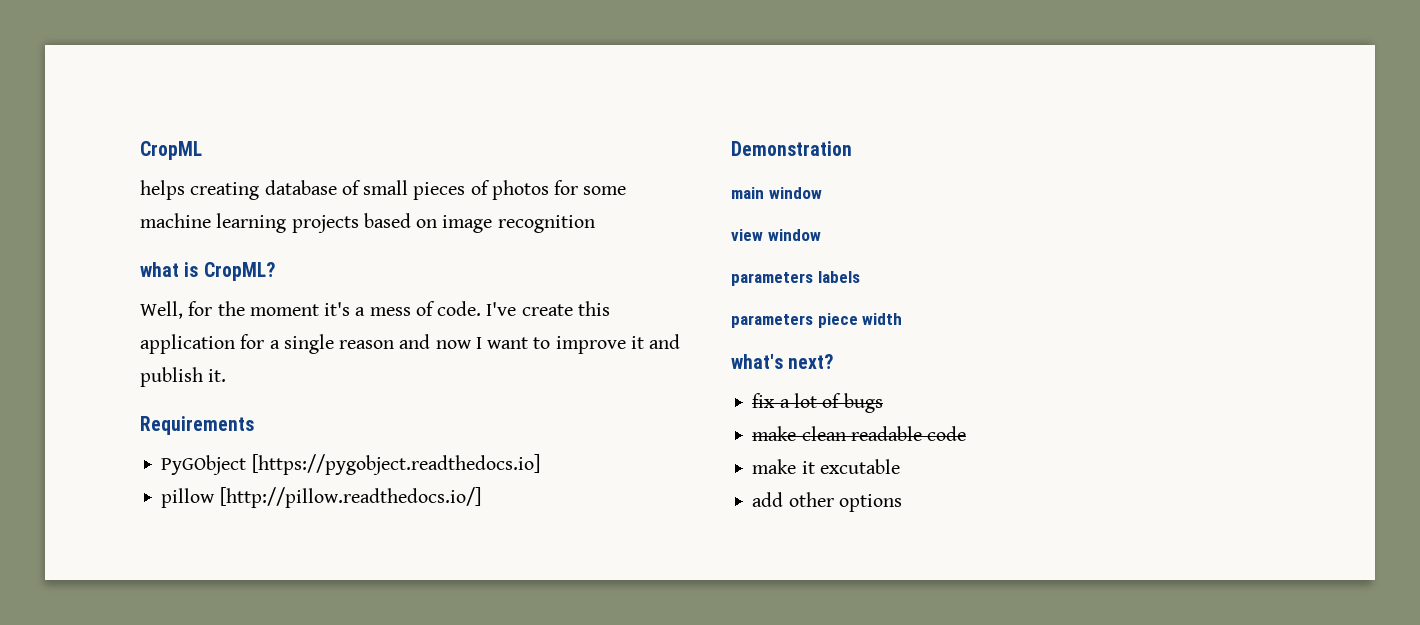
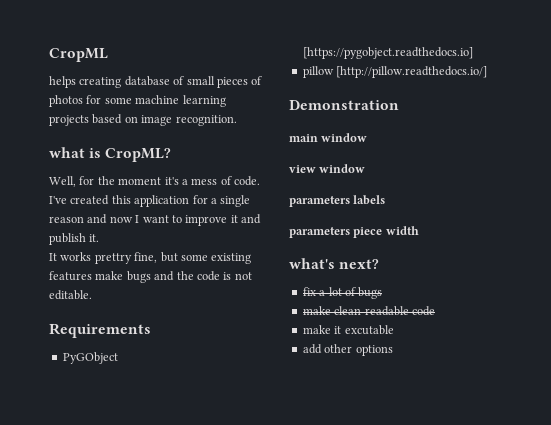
[497,215,595,233] recognition -> [175,115,237,126] recognition.
[521,304,573,316] create -> [70,195,110,205] created
(227, 375) none -> [49,252,252,264] [49,271,252,283] [49,290,92,300] // It works prettry fine, but some existing features make bugs and the code is not editable.

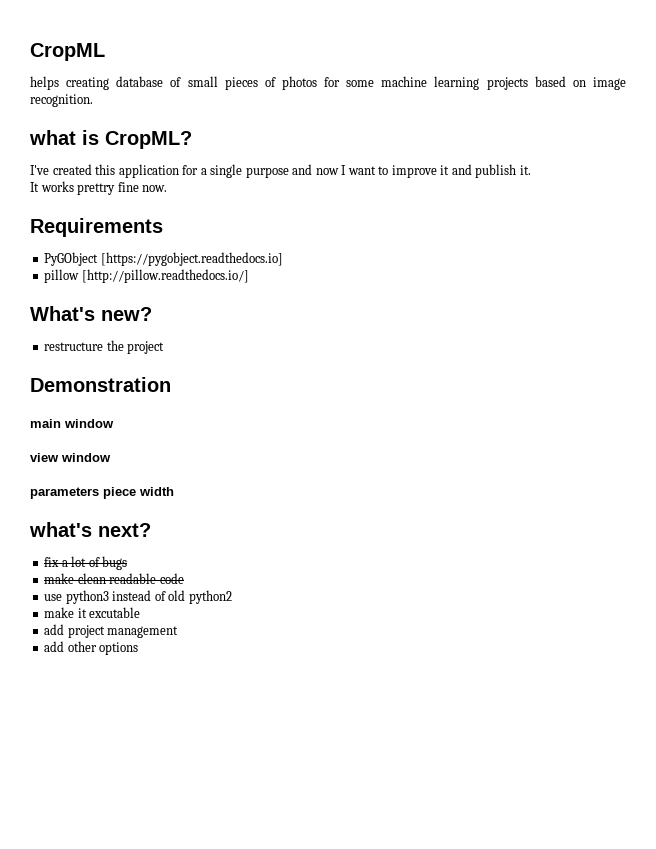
[49,176,260,187] Well, for the moment it's a mess of code. -> (192, 140) none
[49,216,84,223] reason -> [245,167,289,178] purpose
[134,252,252,264] [49,271,252,283] [49,290,92,300] fine, but some existing features make bugs and the code is not editable. -> [117,182,168,192] fine now.
(488, 72) none -> [30,306,152,321] [44,340,165,354] // What's new? // restructure the project
[289,195,386,207] // parameters labels -> (111, 457) none
(435, 311) none -> [44,590,232,604] // use python3 instead of old python2
(394, 330) none -> [44,624,179,638] // add project management

